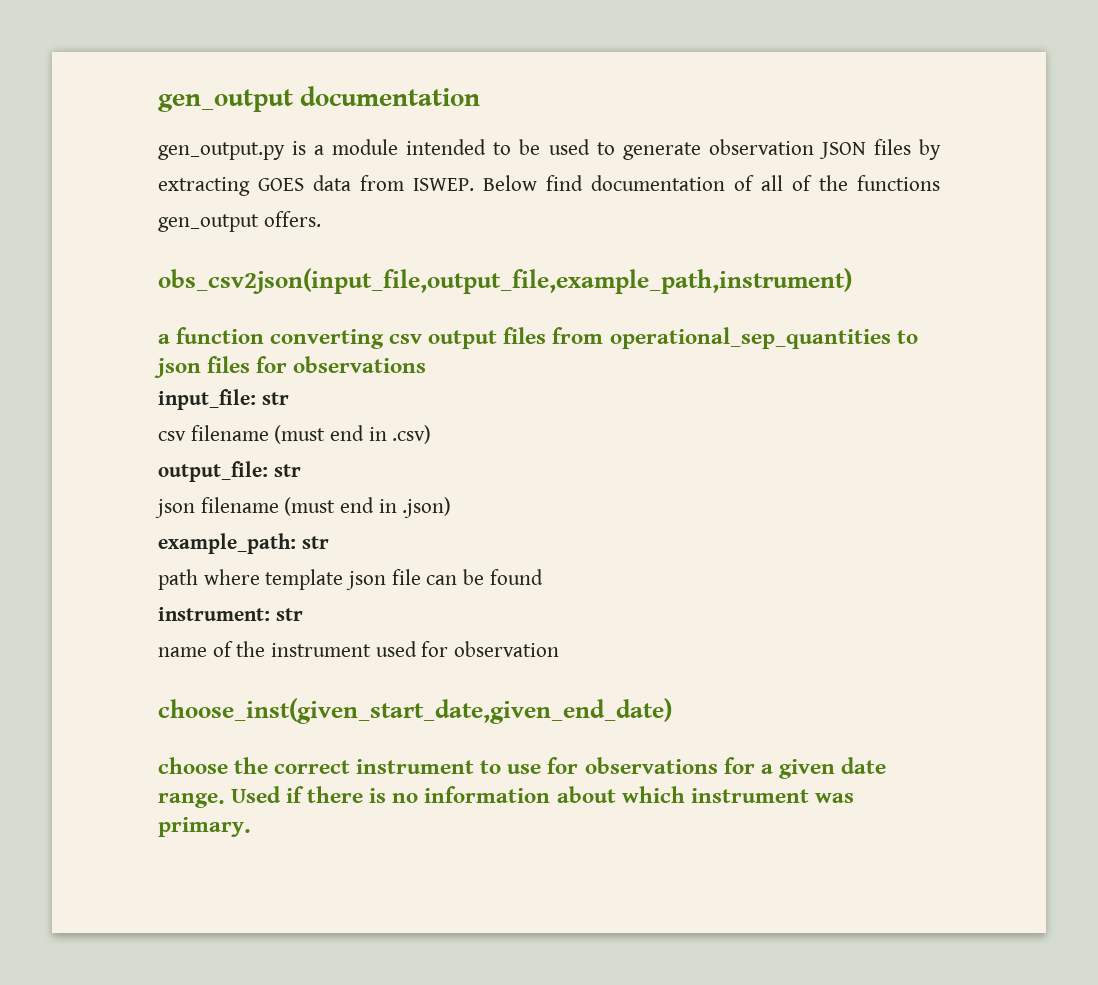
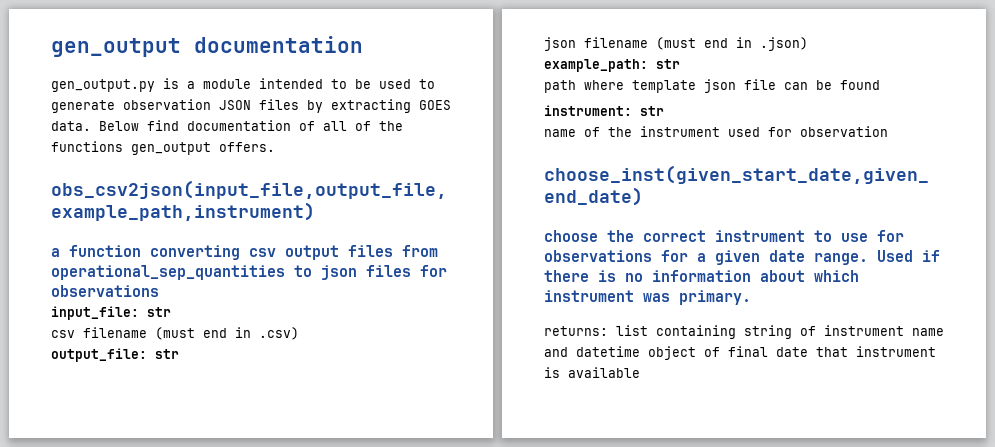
[313,175,474,191] data from ISWEP. -> [51,121,91,131] data.
(251, 827) none -> [544,325,944,339] [544,346,936,360] [544,367,640,378] // returns: list containing string of instrument name and datetime object of final date that instrument is available

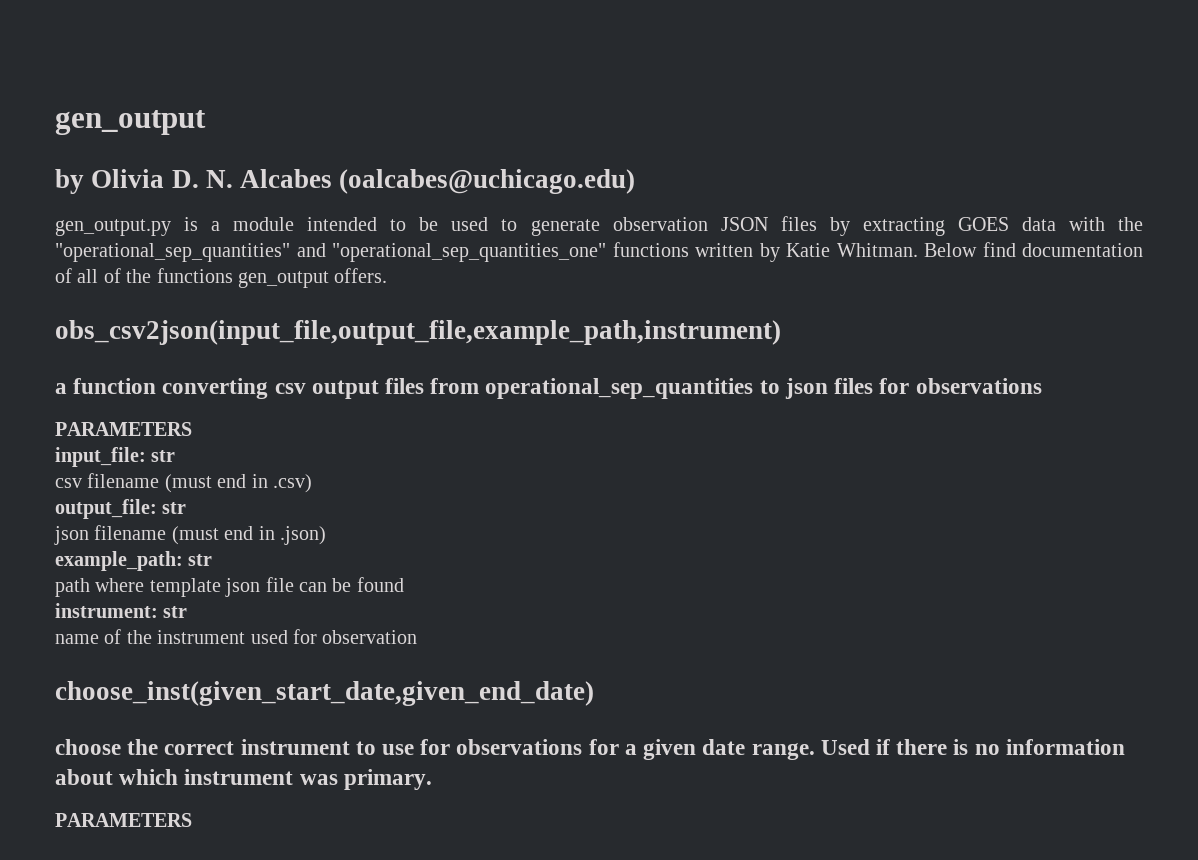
[51,36,363,57] gen_output documentation -> [55,110,206,135] [55,169,636,194] gen_output // by Olivia D. N. Alcabes (oalcabes@uchicago.edu)
[51,121,91,131] data. -> [1021,217,1143,231] [55,242,918,262] data with the "operational_sep_quantities" and "operational_sep_quantities_one" functions written by Katie Whitman.
(159, 291) none -> [55,422,192,436] // PARAMETERS
[544,325,944,339] [544,346,936,360] [544,367,640,378] returns: list containing string of instrument name and datetime object of final date that instrument is available -> [55,813,192,827] PARAMETERS

